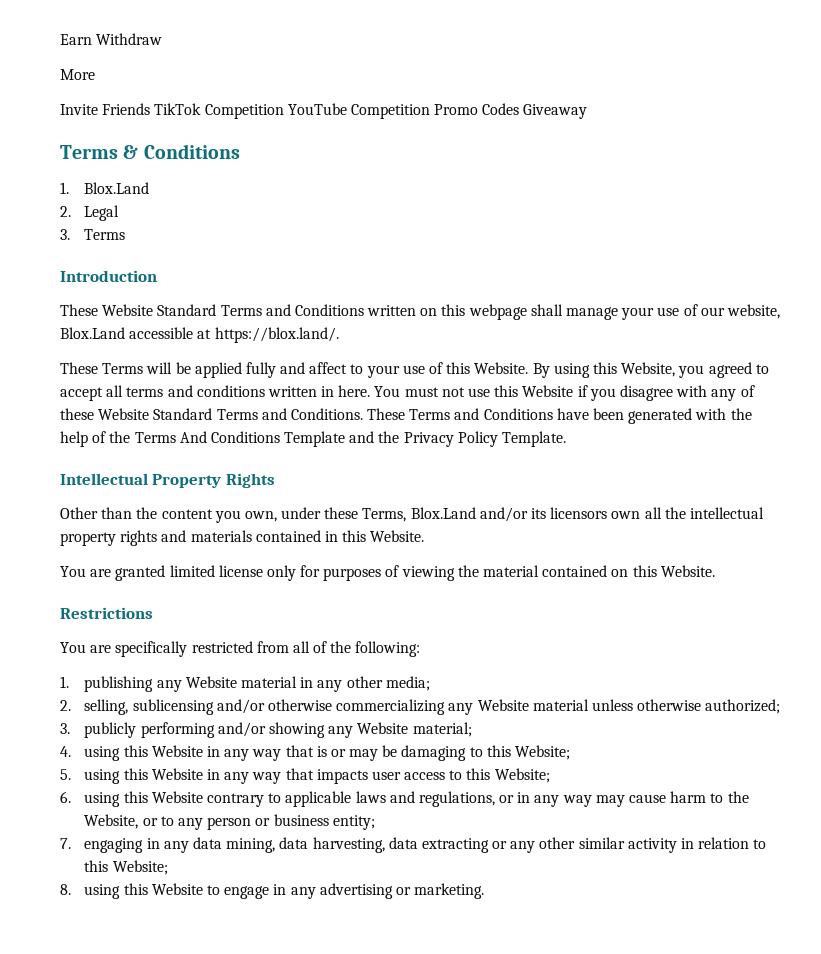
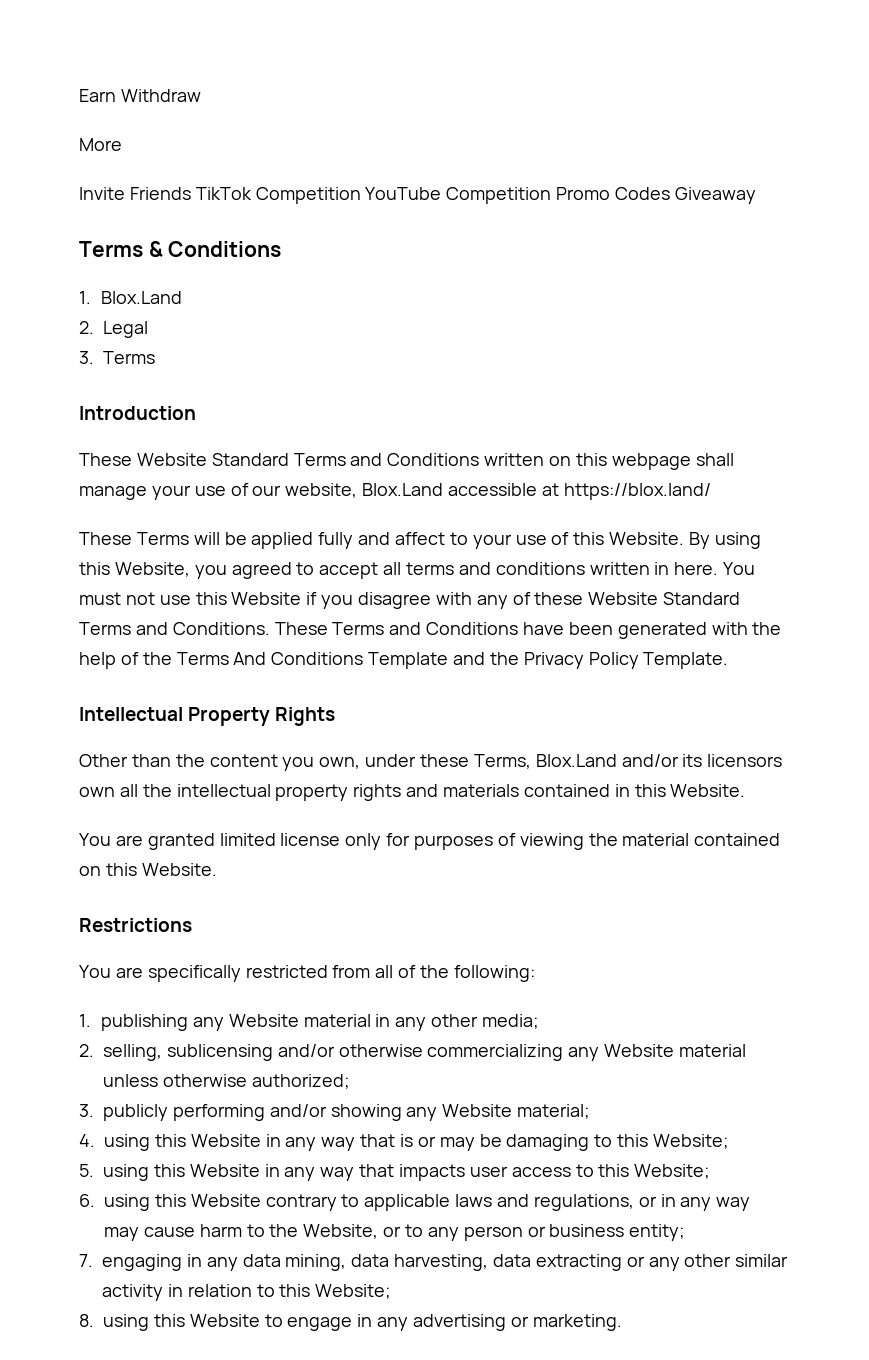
[214,327,339,343] https://blox.land/. -> [563,483,711,500] https://blox.land/

